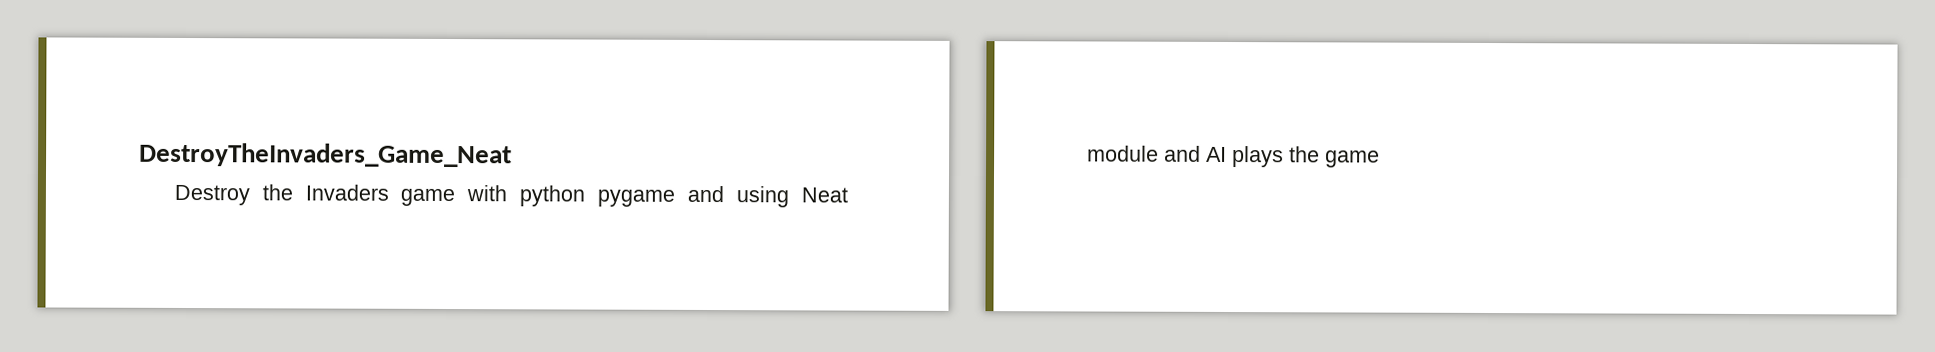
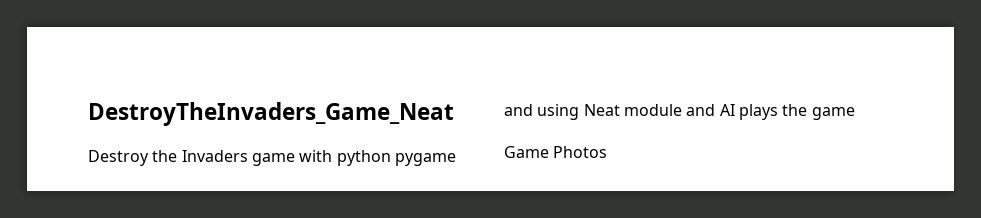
(1380, 159) none -> [504,146,608,158] // Game Photos

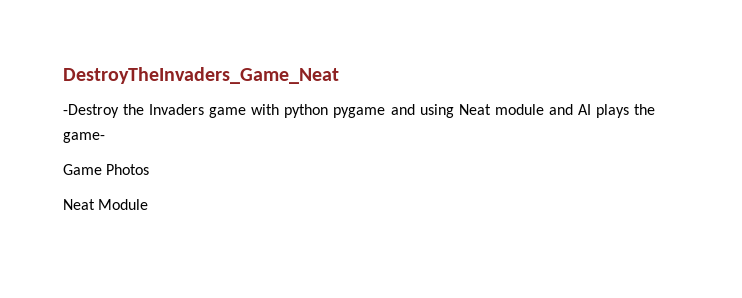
[88,150,149,166] Destroy -> [63,104,119,118] -Destroy
[811,107,855,120] game -> [63,132,105,143] game-
(608, 152) none -> [63,199,149,210] // Neat Module

